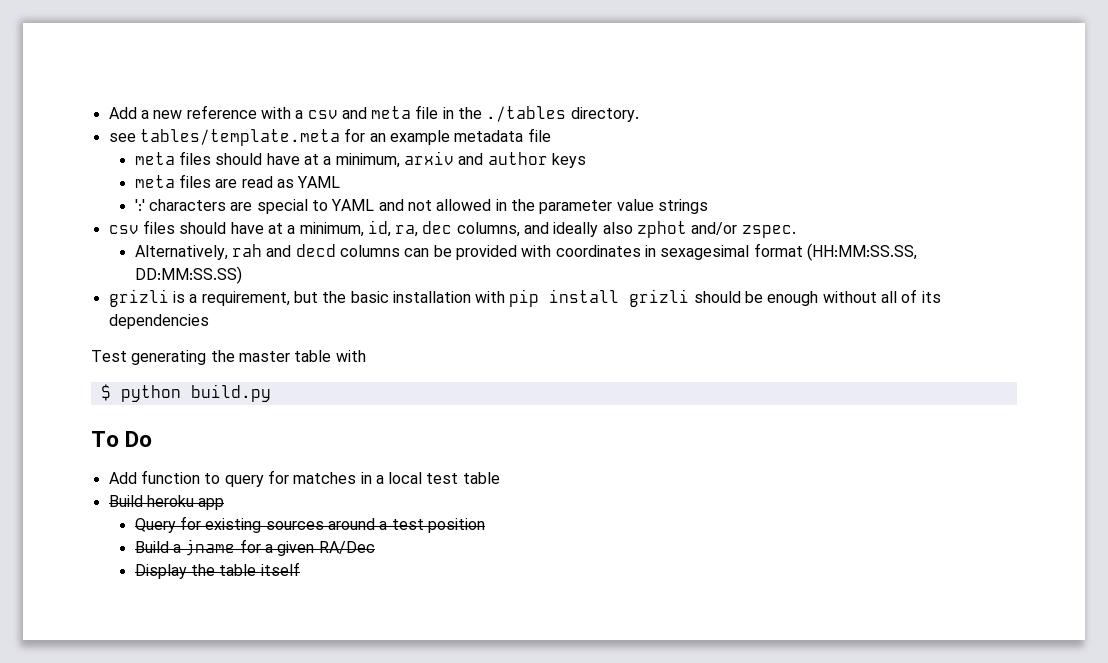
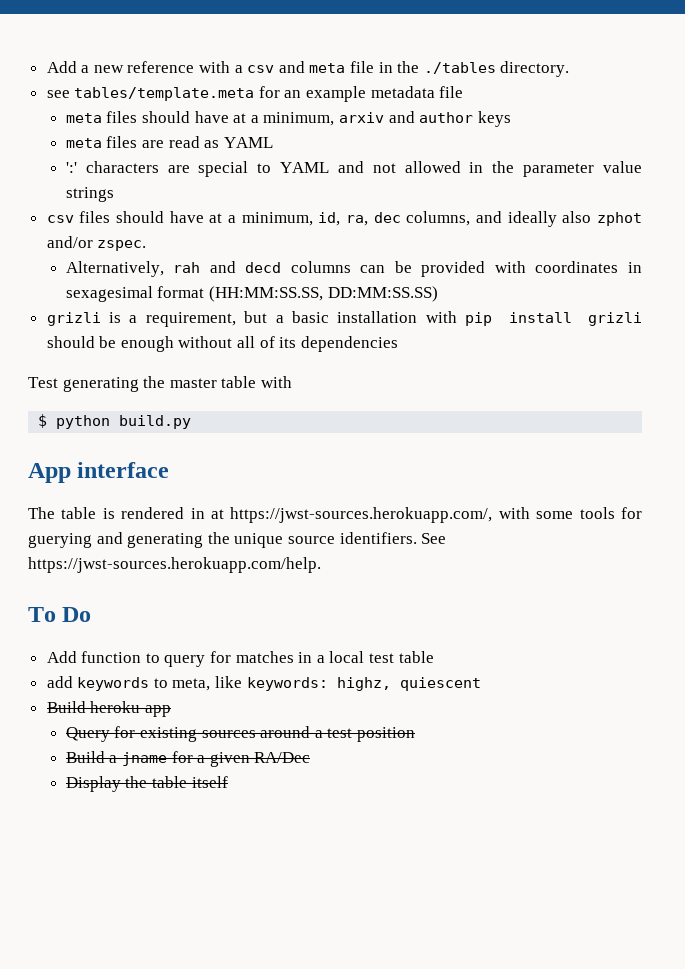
[322,291,347,303] the -> [275,315,284,323] a
(271, 393) none -> [28,462,170,483] [28,507,642,523] [28,532,447,548] [28,557,321,573] // App interface // The table is rendered in at https://jwst-sources.herokuapp.com/, with some tools for guerying and generating the unique source identifiers. See https://jwst-sources.herokuapp.com/help.
(500, 478) none -> [46,676,481,691] // add keywords to meta, like keywords: highz, quiescent

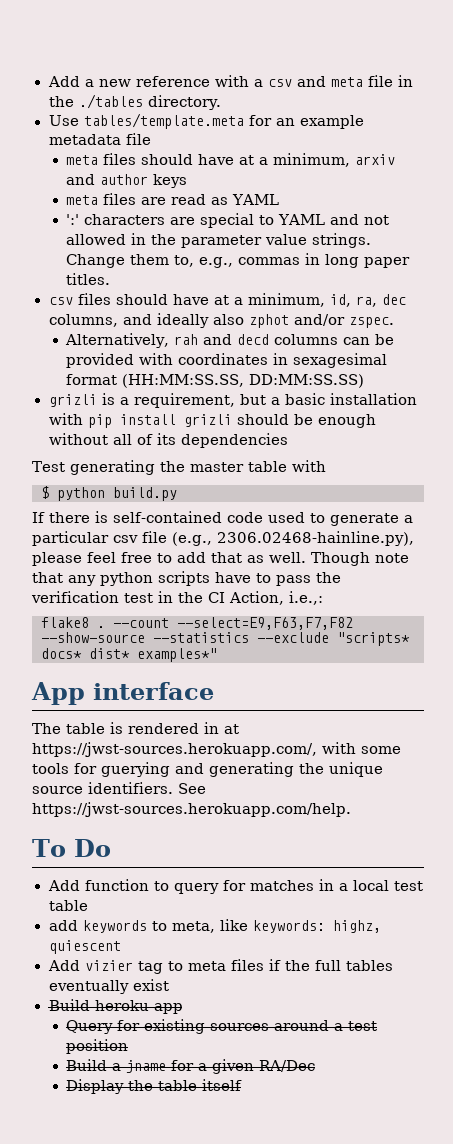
[46,90,70,98] see -> [48,115,79,126] Use
[65,187,114,202] strings -> [312,233,372,248] [66,253,411,268] [66,273,111,285] strings. Change them to, e.g., commas in long paper titles.
(192, 422) none -> [32,511,413,526] [32,531,414,546] [32,552,409,566] [32,571,341,586] [31,591,323,605] [41,617,353,630] [41,632,410,646] [41,648,217,662] // If there is self-contained code used to generate a particular csv file (e.g., 2306.02468-hainline.py), please feel free to add that as well. Though note that any python scripts have to pass the verification test in the CI Action, i.e.,: // flake8 . --count --select=E9,F63,F7,F82 --show-source --statistics --exclude "scripts* docs* dist* examples*"
(481, 684) none -> [47,959,393,974] [48,979,169,994] // Add vizier tag to meta files if the full tables eventually exist

